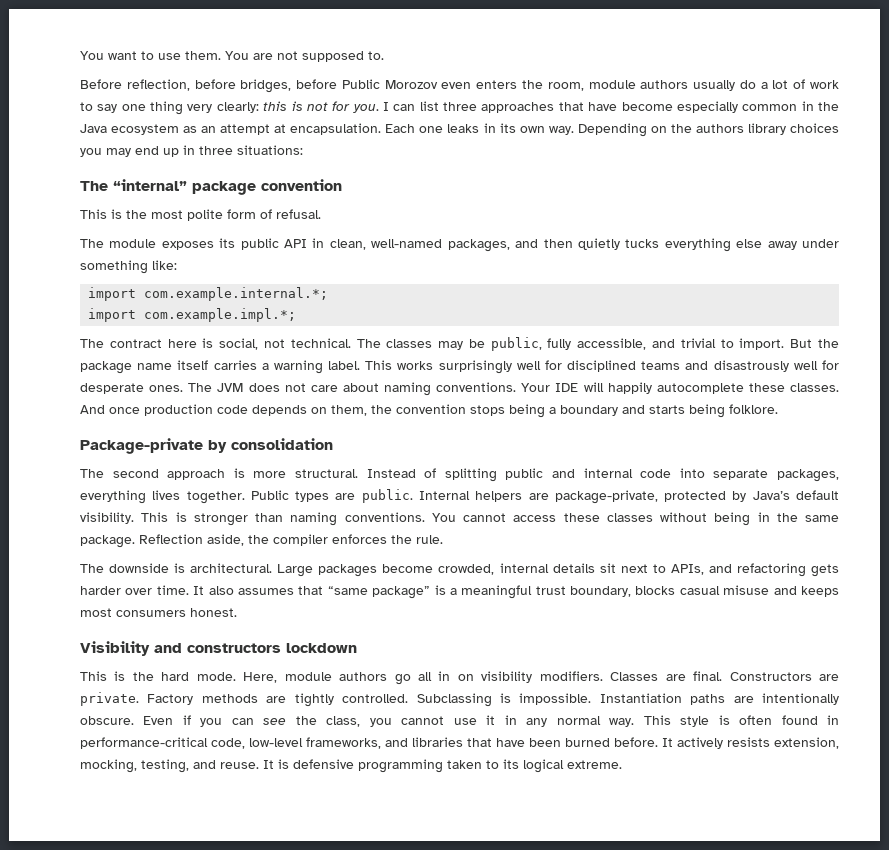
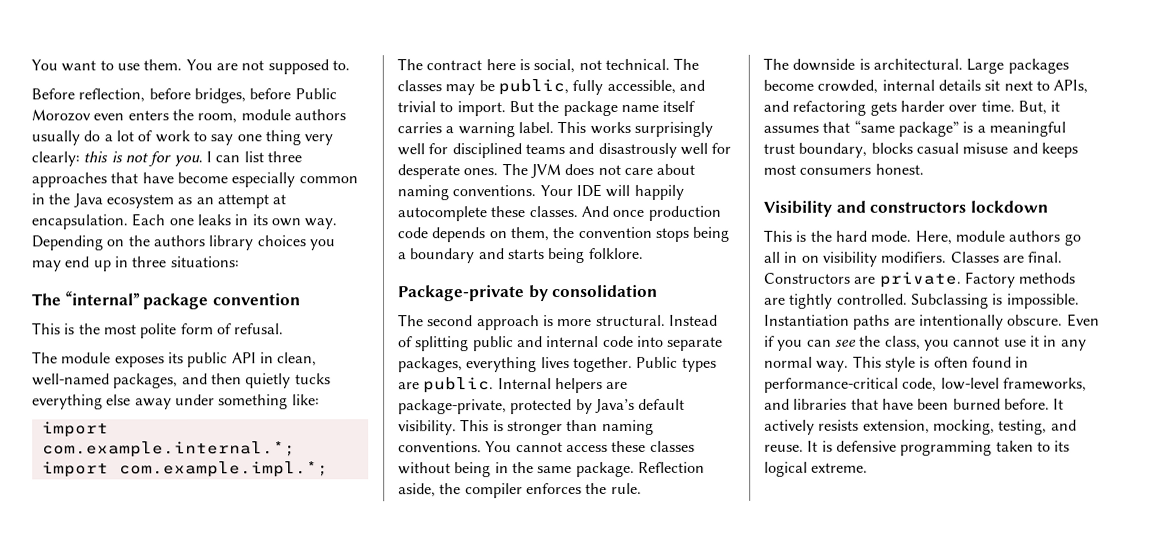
[193,586,234,595] It also -> [1017,100,1061,115] But, it

